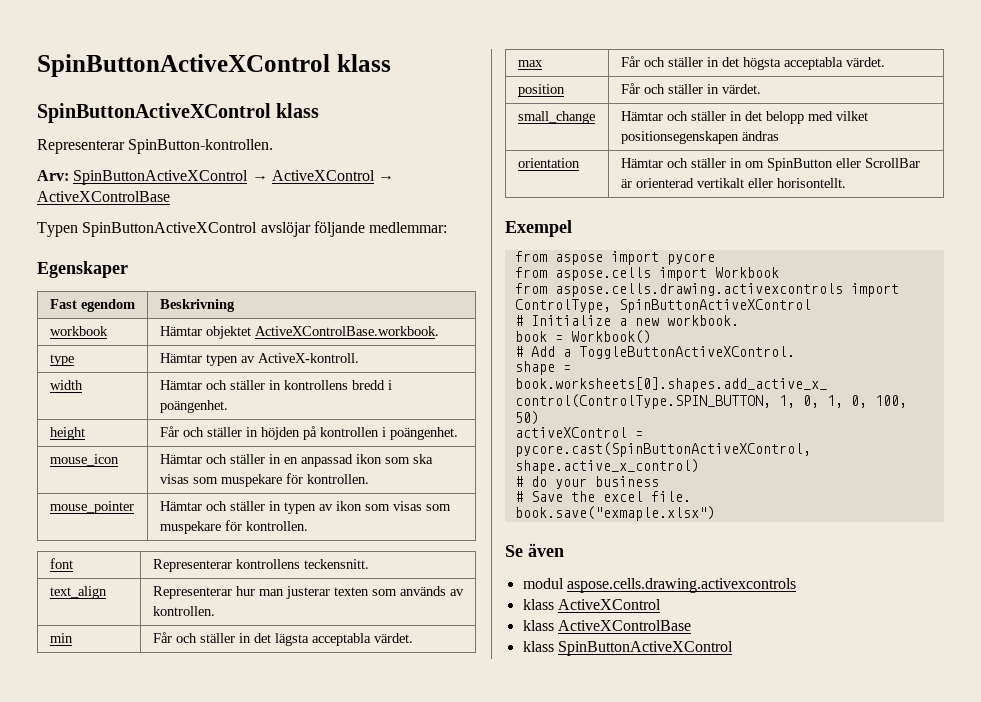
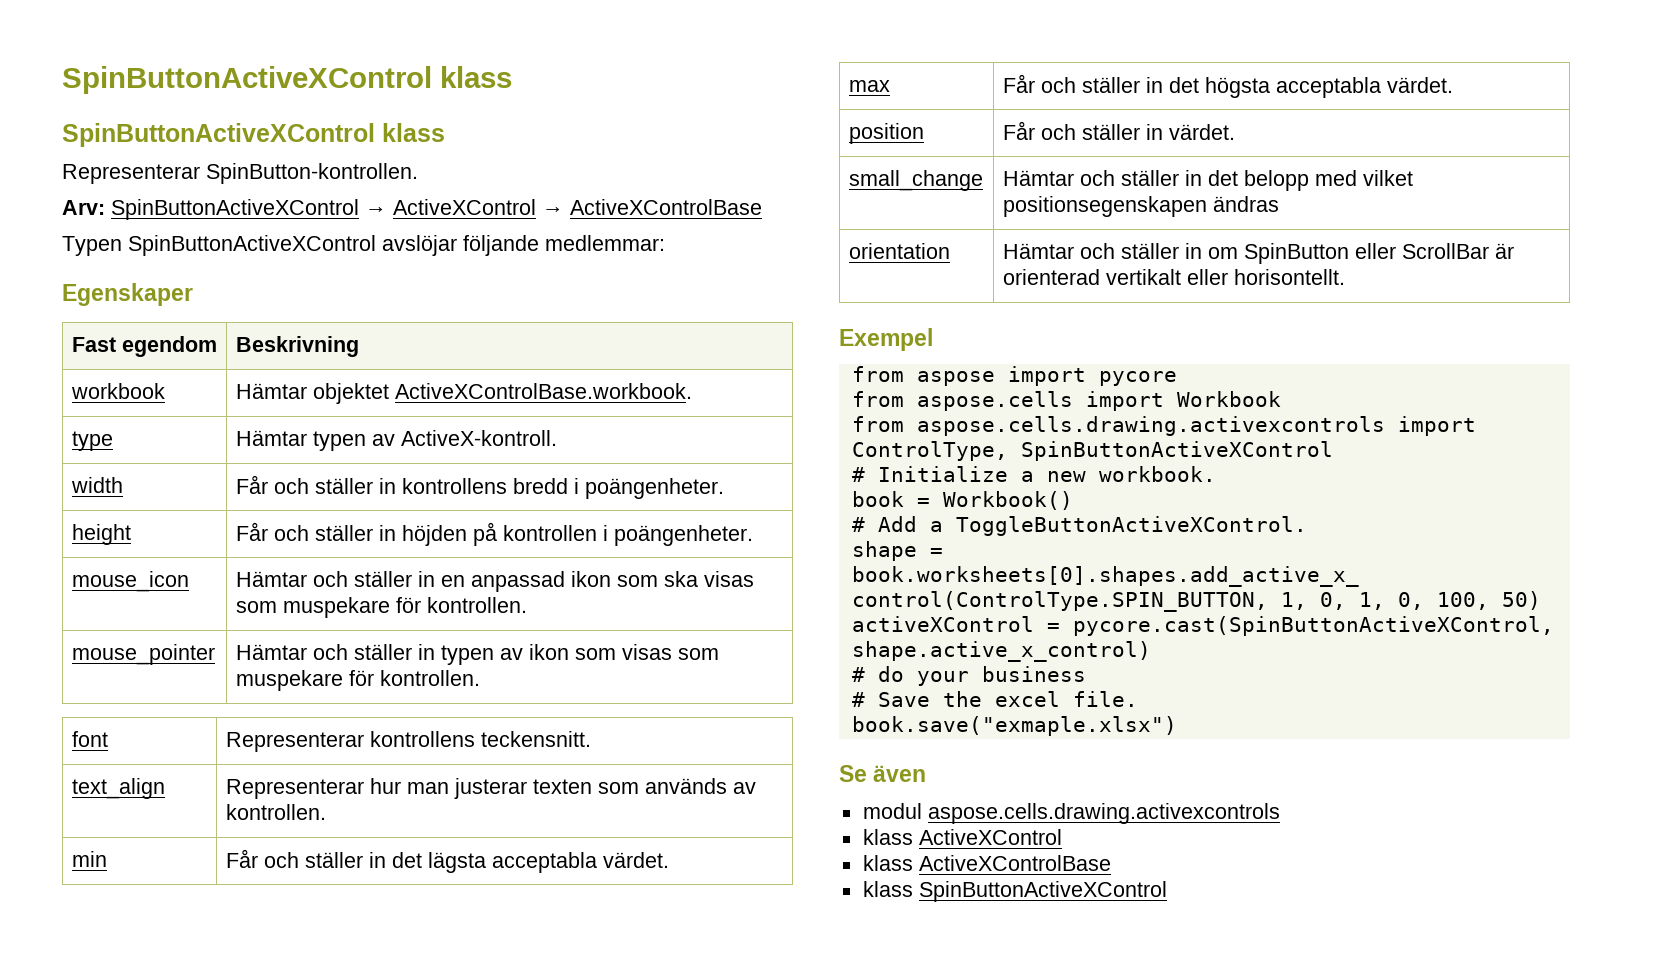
[159,380,202,390] Hämtar -> [235,475,268,494] Får
[159,400,228,413] poängenhet. -> [584,478,724,499] poängenheter.
[389,427,458,440] poängenhet. -> [613,525,753,546] poängenheter.

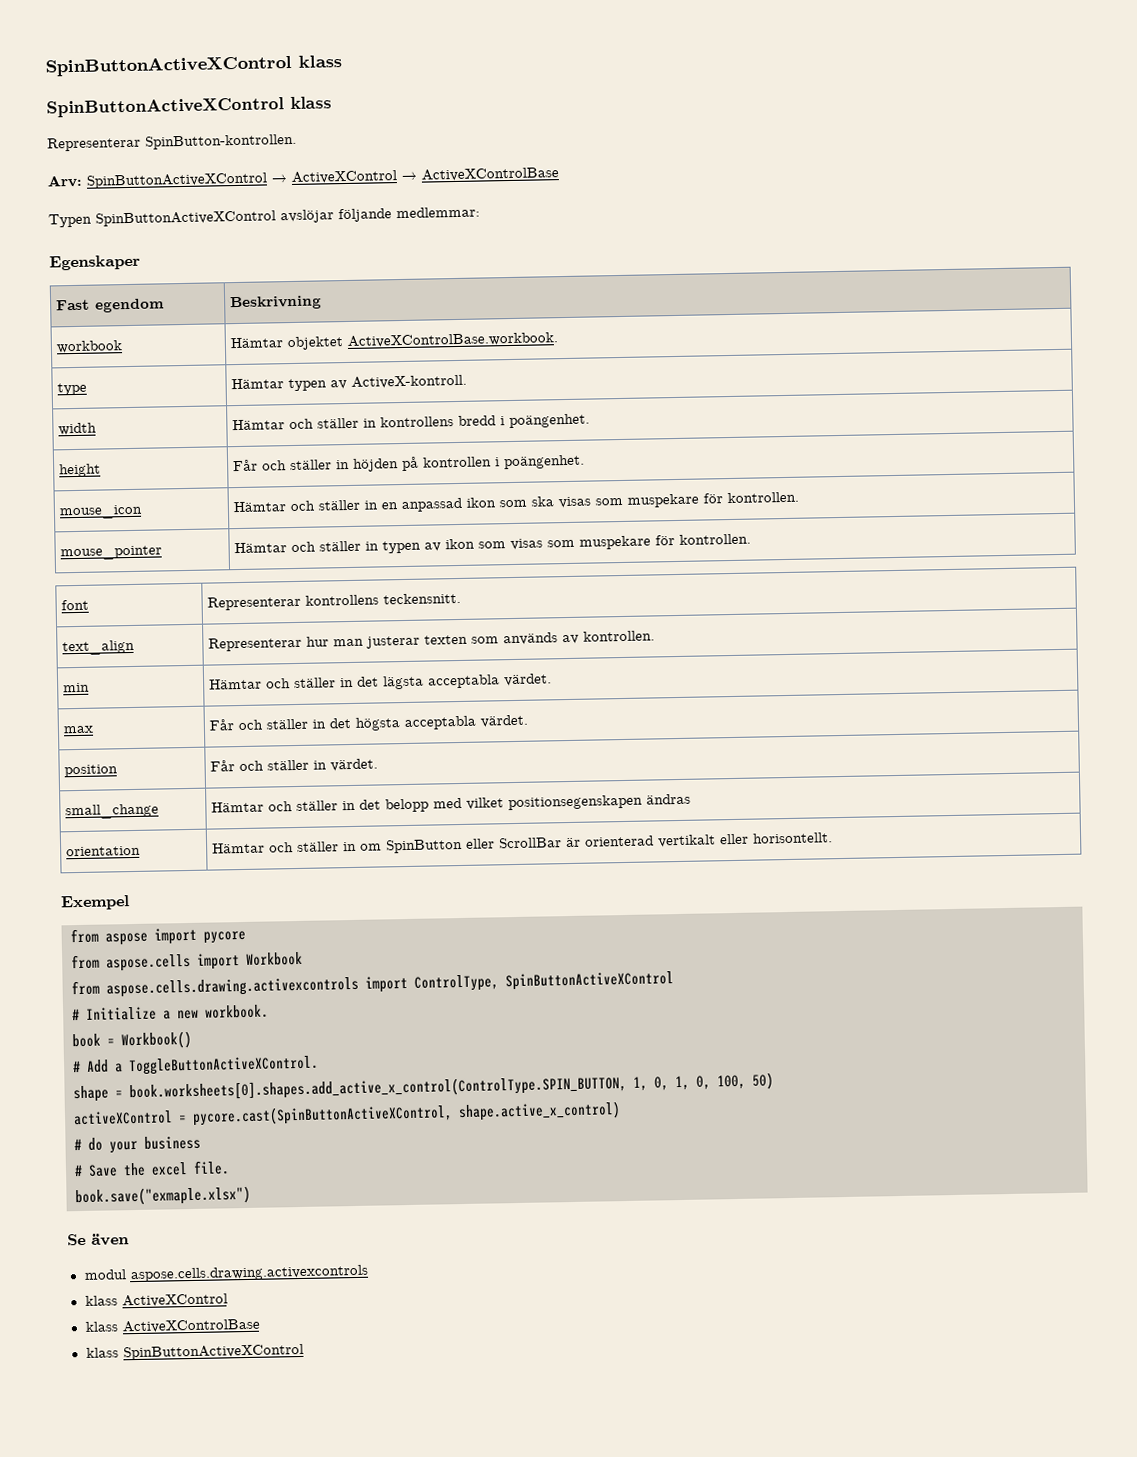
[235,475,268,494] Får -> [232,419,286,431] Hämtar
[584,478,724,499] poängenheter. -> [509,413,591,429] poängenhet.
[613,525,753,546] poängenheter. -> [503,454,586,470] poängenhet.
[225,849,258,868] Får -> [209,678,263,690] Hämtar

